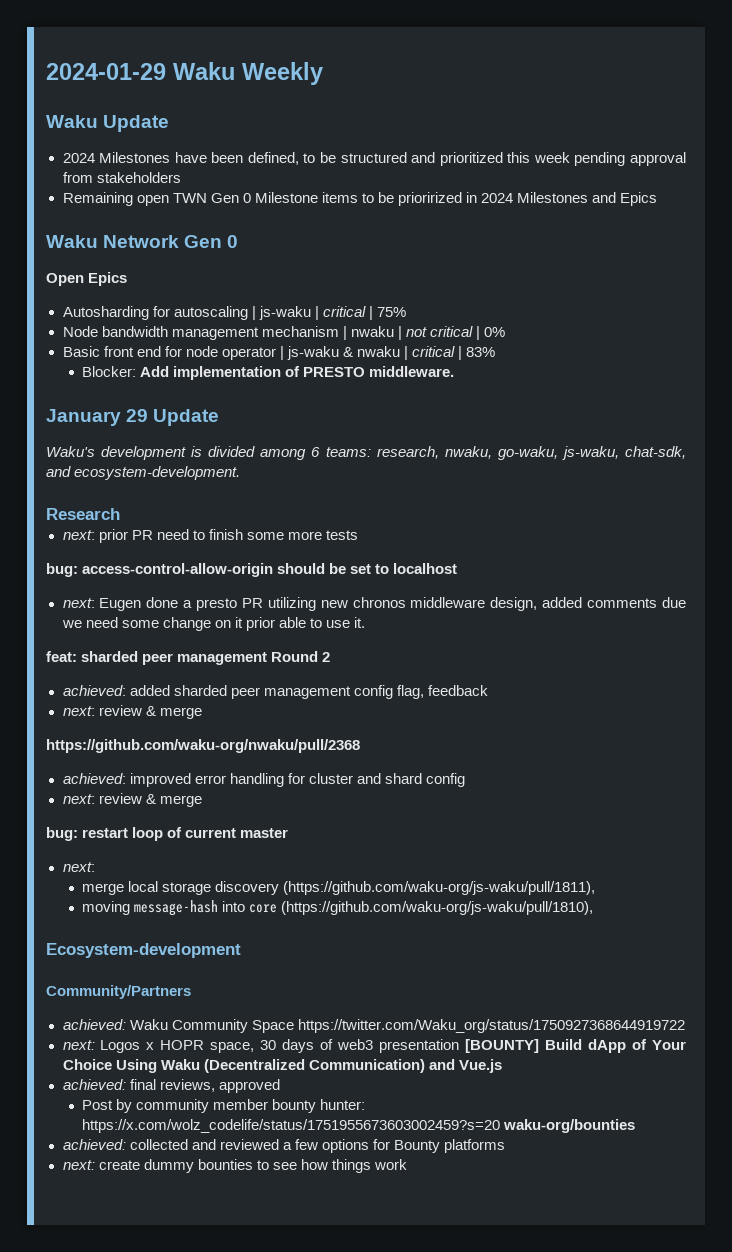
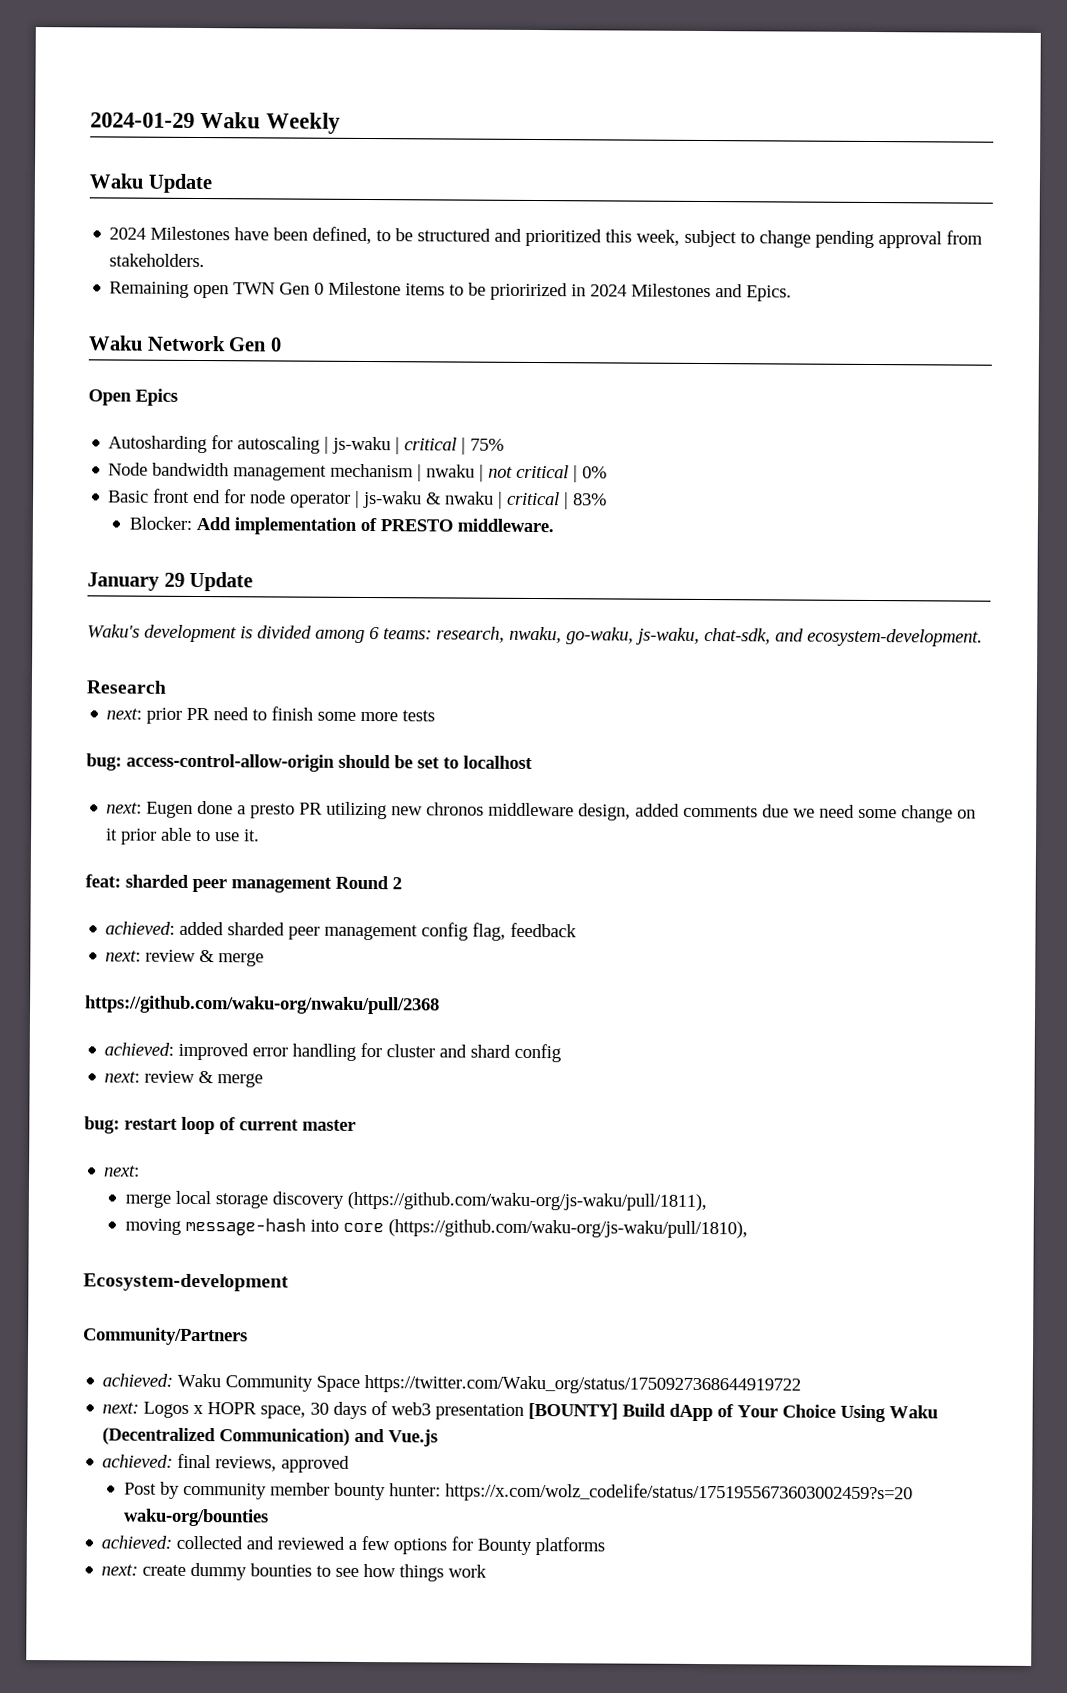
[533,152,570,163] week -> [636,229,812,248] week, subject to change
[96,172,181,183] stakeholders -> [109,253,206,268] stakeholders.
[620,192,658,206] Epics -> [746,285,793,302] Epics.

